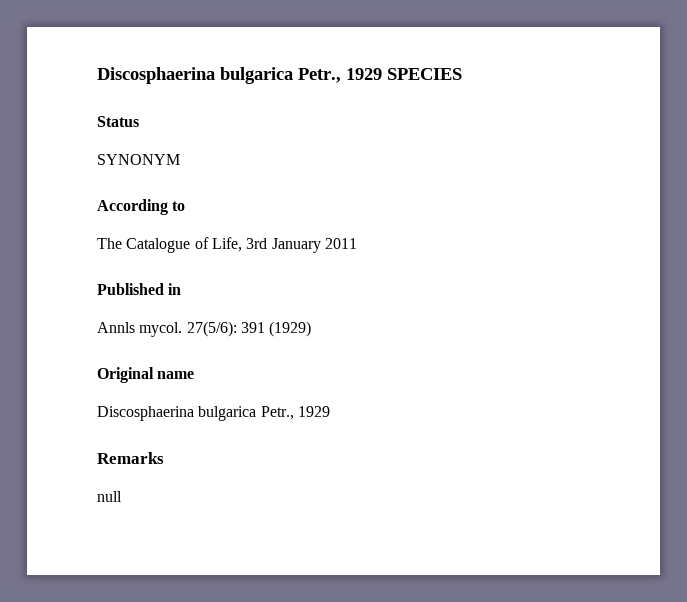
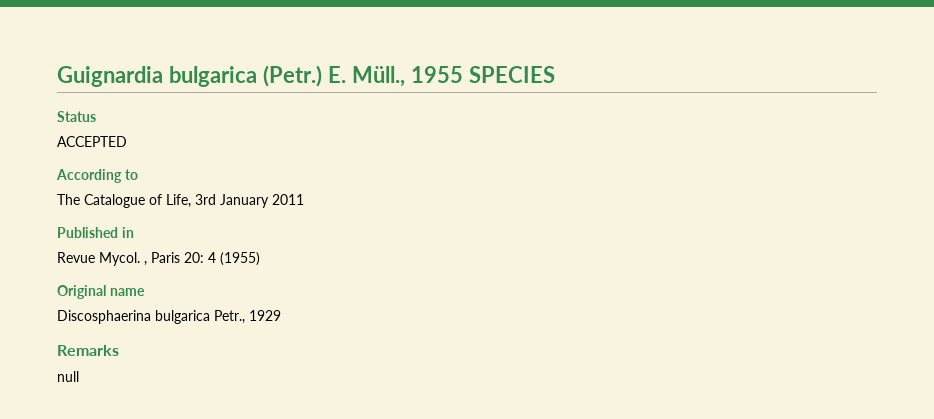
[97,67,382,84] Discosphaerina bulgarica Petr., 1929 -> [57,65,463,87] Guignardia bulgarica (Petr.) E. Müll., 1955
[97,154,180,165] SYNONYM -> [57,136,127,147] ACCEPTED
[97,321,312,337] Annls mycol. 27(5/6): 391 (1929) -> [57,252,260,266] Revue Mycol. , Paris 20: 4 (1955)

